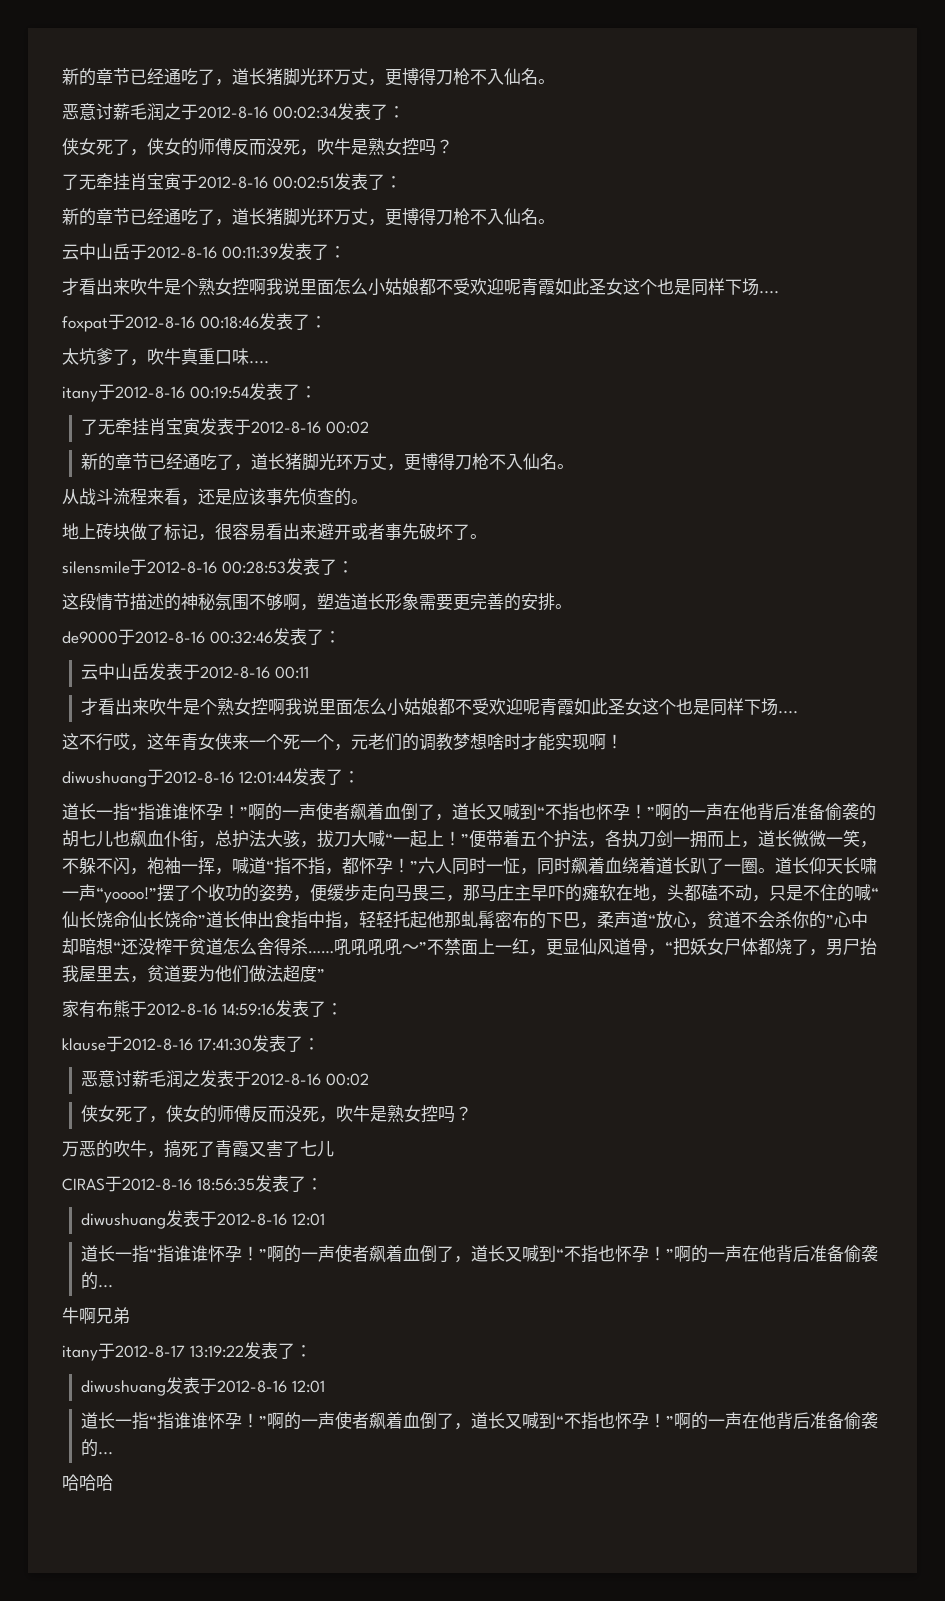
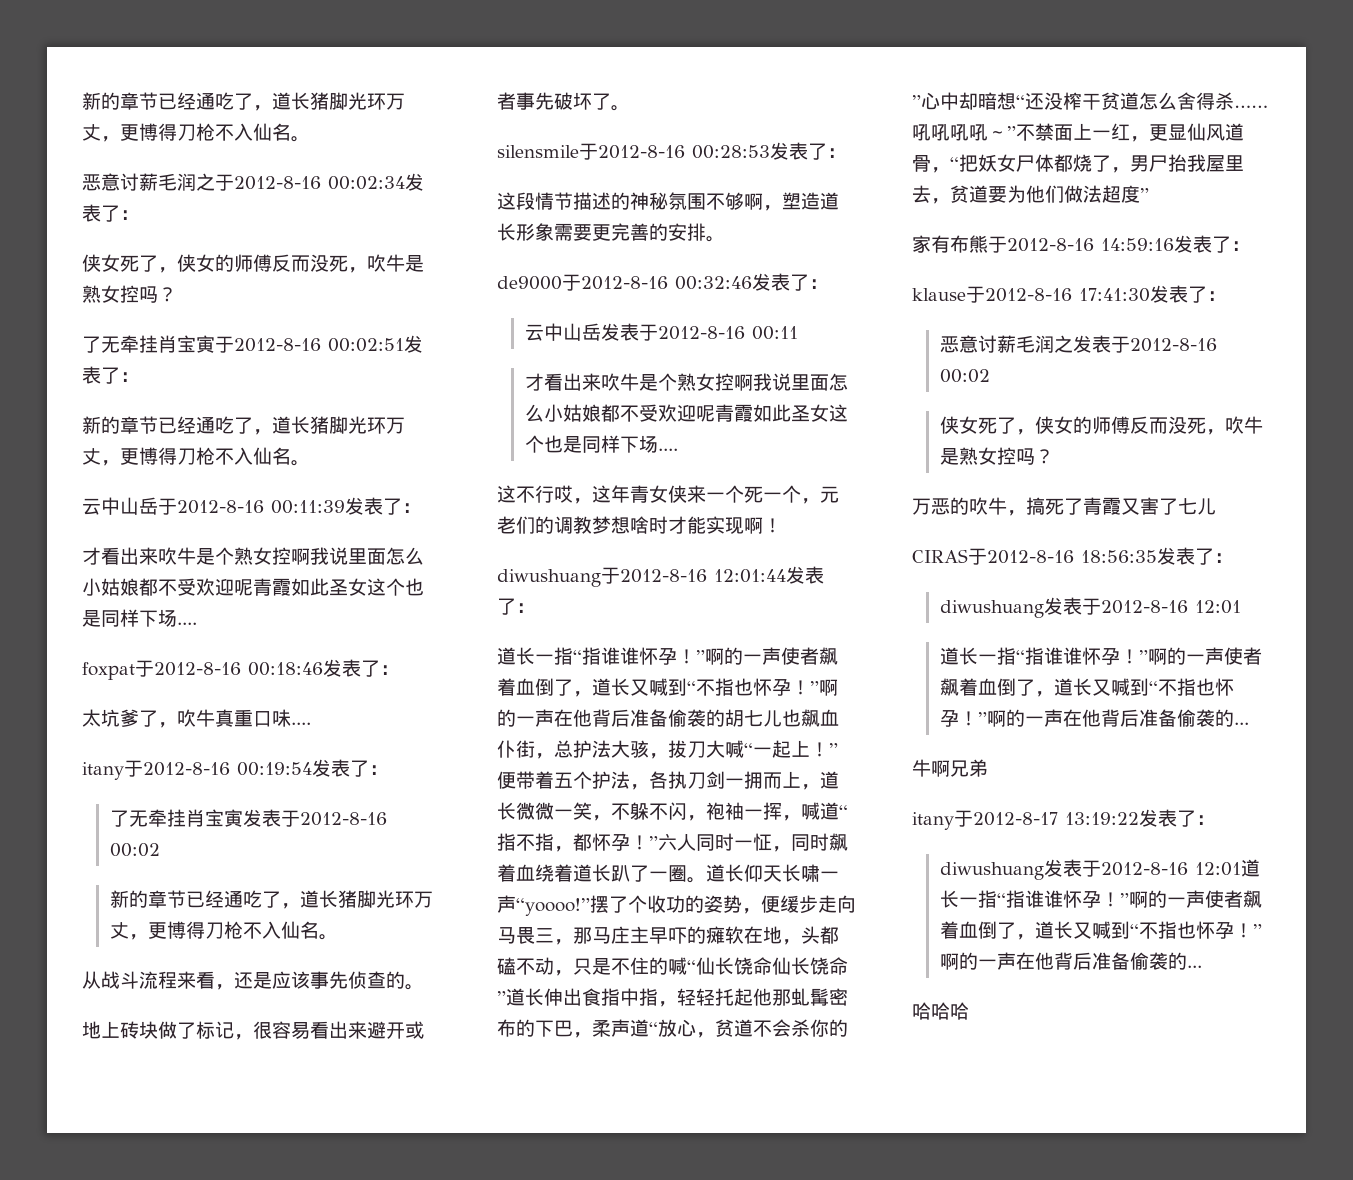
(325, 1386) // -> (1241, 869) none

